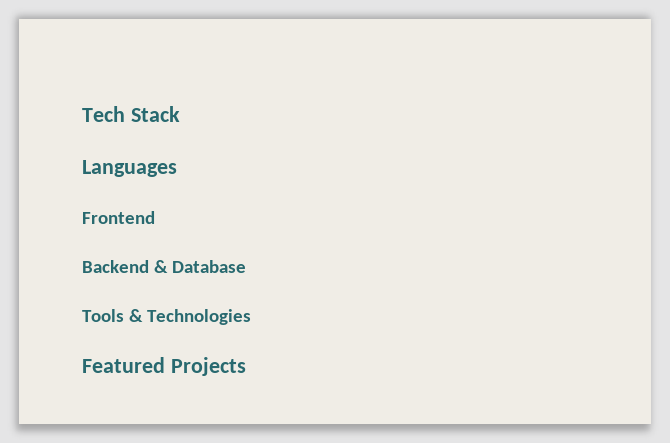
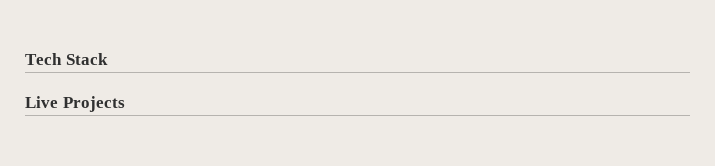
[82,160,177,177] [82,211,155,224] [82,260,247,273] [82,309,252,325] [82,357,165,373] Languages // Frontend // Backend & Database // Tools & Technologies // Featured -> [25,96,58,108] Live

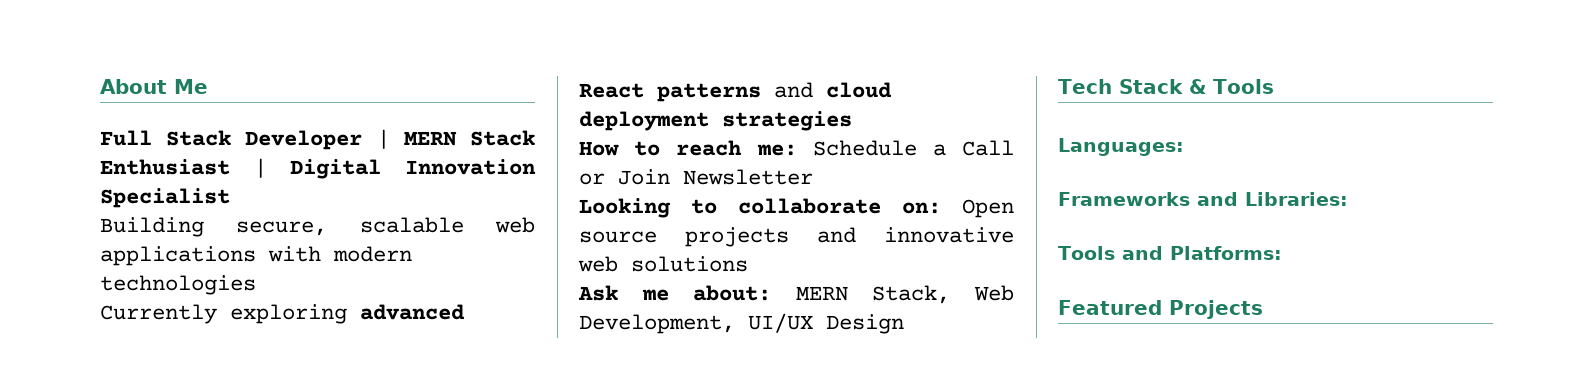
[25,53,108,65] [25,96,58,108] Tech Stack // Live -> [100,79,208,94] [100,129,535,150] [100,158,536,179] [100,188,230,208] [100,217,535,237] [100,246,412,266] [100,275,256,295] [100,304,465,324] [579,82,892,102] [579,111,852,131] [579,140,1014,156] [579,169,813,185] [579,198,1014,218] [579,227,1014,247] [578,256,748,272] [578,285,1014,304] [579,313,904,334] [1058,79,1274,94] [1058,138,1184,156] [1058,192,1348,206] [1058,246,1282,260] [1058,300,1162,315] About Me // Full Stack Developer | MERN Stack Enthusiast | Digital Innovation Specialist // Building secure, scalable web applications with modern technologies // Currently exploring advanced React patterns and cloud deployment strategies // How to reach me: Schedule a Call or Join Newsletter // Looking to collaborate on: Open source projects and innovative web solutions // Ask me about: MERN Stack, Web Development, UI/UX Design // Tech Stack & Tools // Languages: // Frameworks and Libraries: // Tools and Platforms: // Featured

